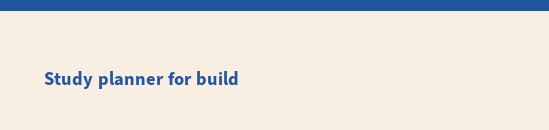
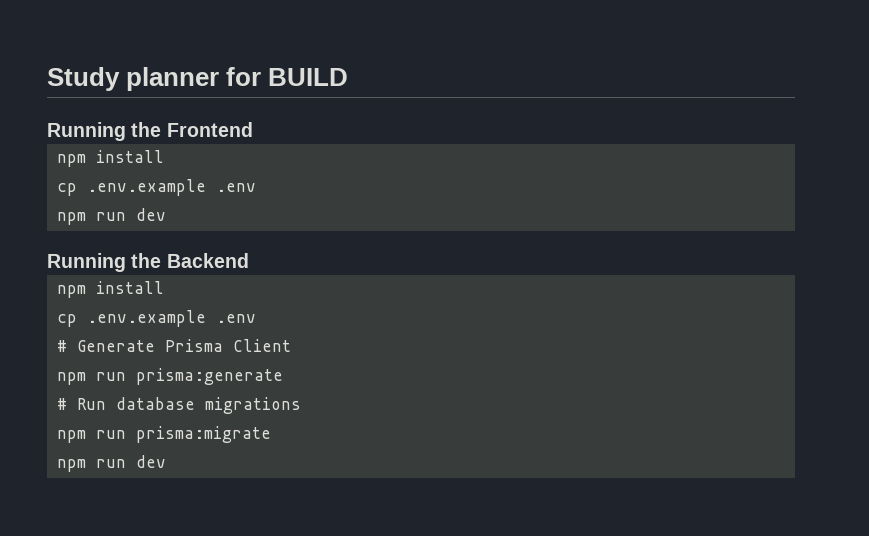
[195,71,239,86] build -> [268,68,349,86] [47,122,253,141] [57,150,165,167] [57,179,257,196] [57,208,167,225] [47,253,249,272] [57,281,165,298] [57,310,257,327] [57,339,292,352] [57,368,284,385] [57,397,302,414] [57,426,272,443] [57,455,167,472] BUILD // Running the Frontend // npm install // cp .env.example .env // npm run dev // Running the Backend // npm install // cp .env.example .env // # Generate Prisma Client // npm run prisma:generate // # Run database migrations // npm run prisma:migrate // npm run dev

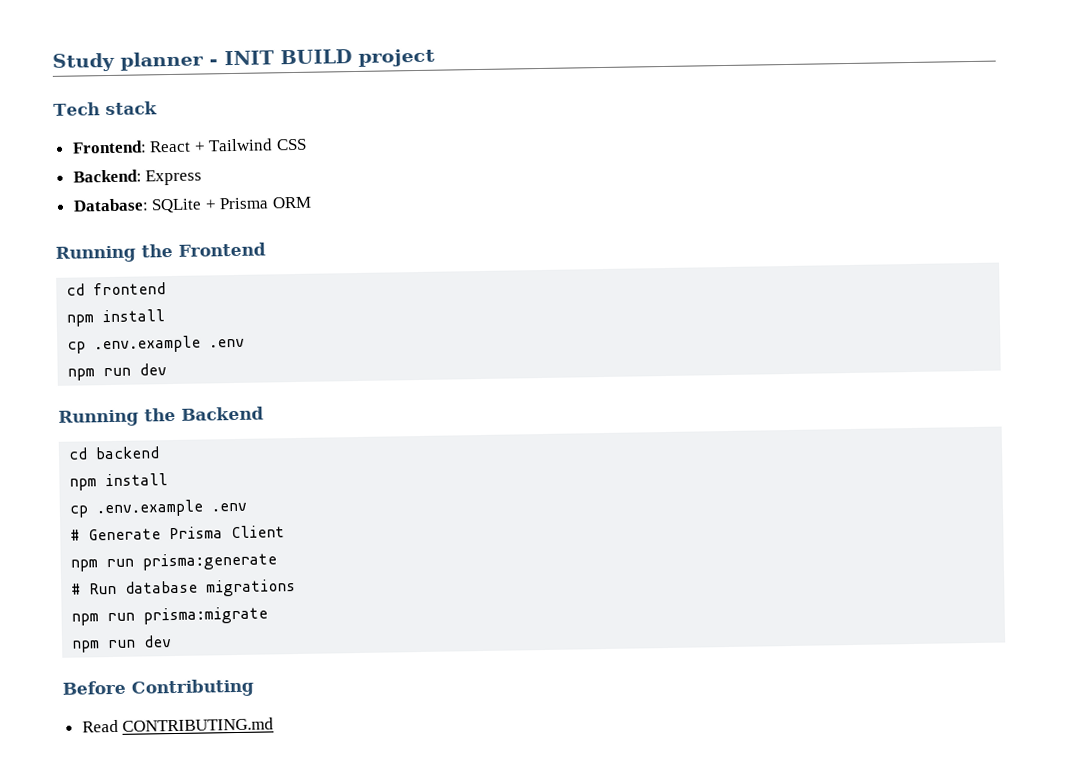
[226,67,262,86] for -> [209,50,274,66] - INIT
(349, 77) none -> [358,48,435,67] [53,101,158,116] [71,138,308,154] [72,169,203,186] [72,196,313,214] project // Tech stack // Frontend: React + Tailwind CSS // Backend: Express // Database: SQLite + Prisma ORM
(253, 129) none -> [66,282,167,296] // cd frontend
(249, 260) none -> [68,446,161,460] // cd backend
(167, 461) none -> [62,678,254,698] [81,717,275,733] // Before Contributing // Read CONTRIBUTING.md

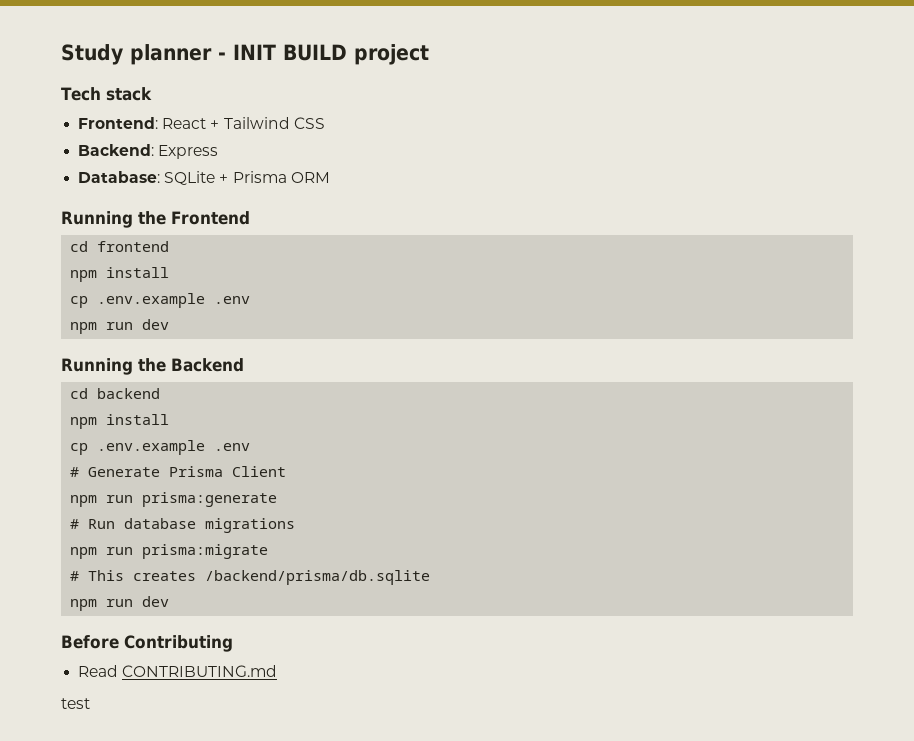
(269, 615) none -> [70,570,431,585] // # This creates /backend/prisma/db.sqlite
(275, 724) none -> [61,698,90,709] // test

